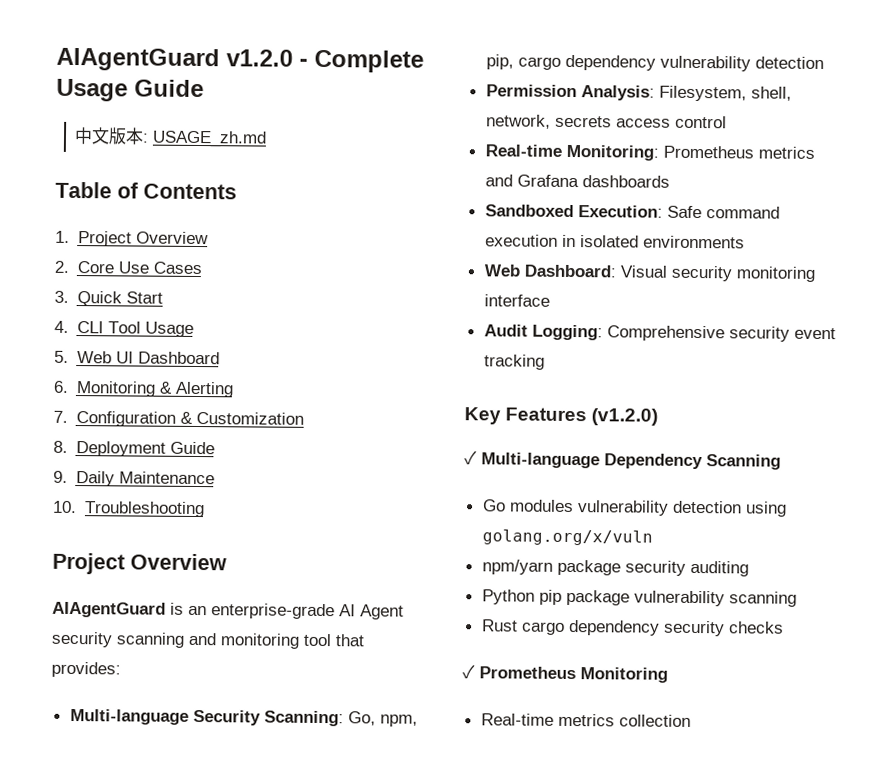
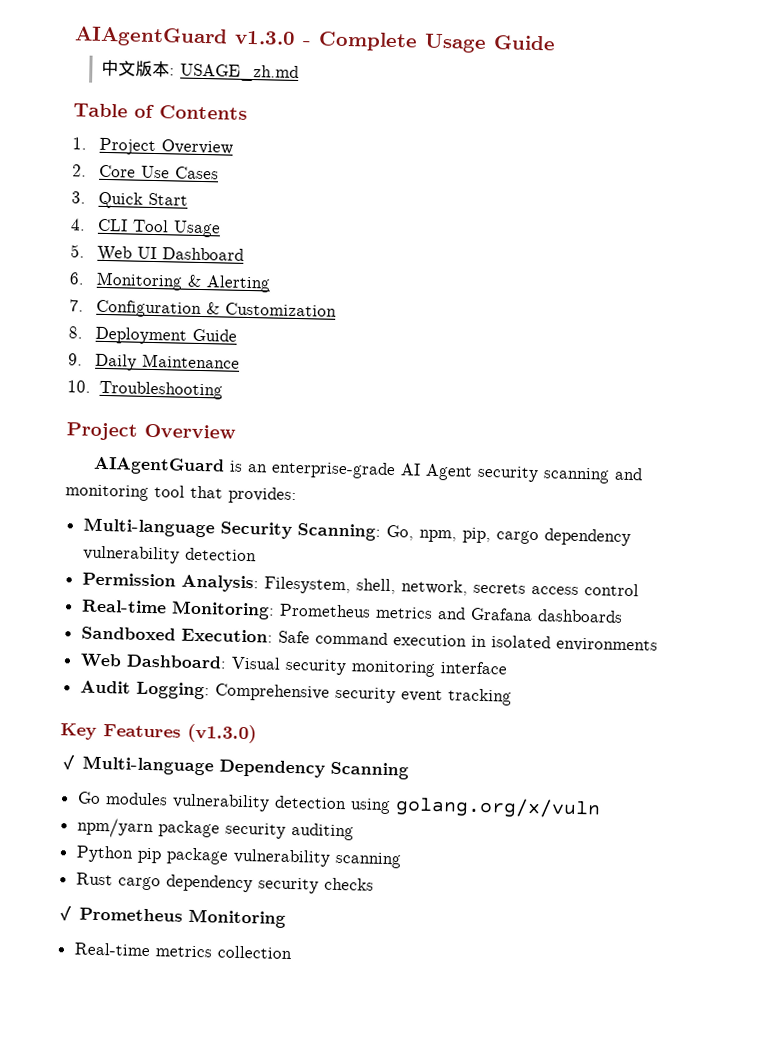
[56,47,293,72] AIAgentGuard v1.2.0 -> [74,26,296,48] AIAgentGuard v1.3.0
[591,408,659,426] (v1.2.0) -> [187,723,257,744] (v1.3.0)

